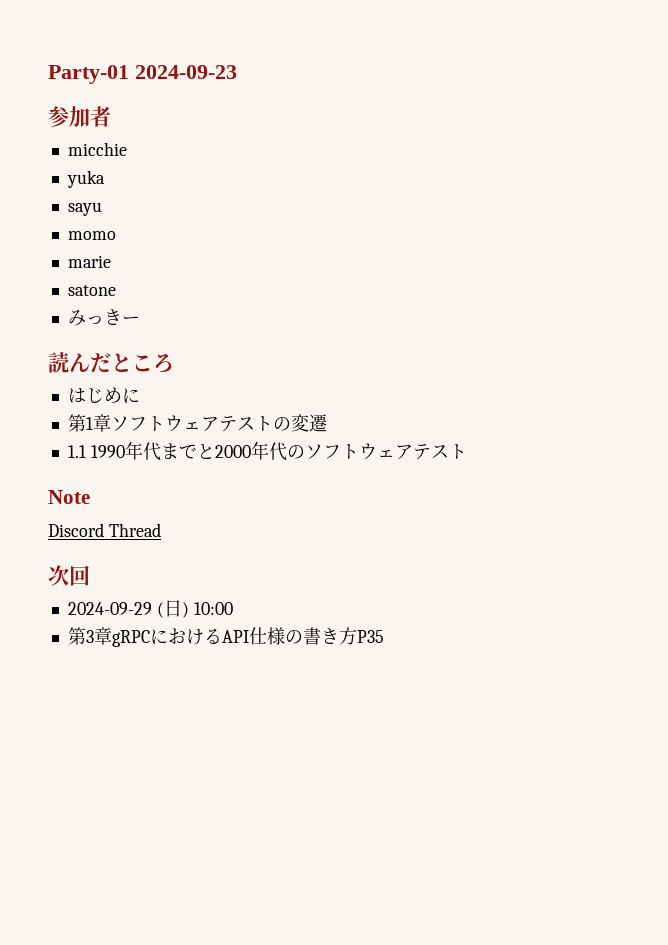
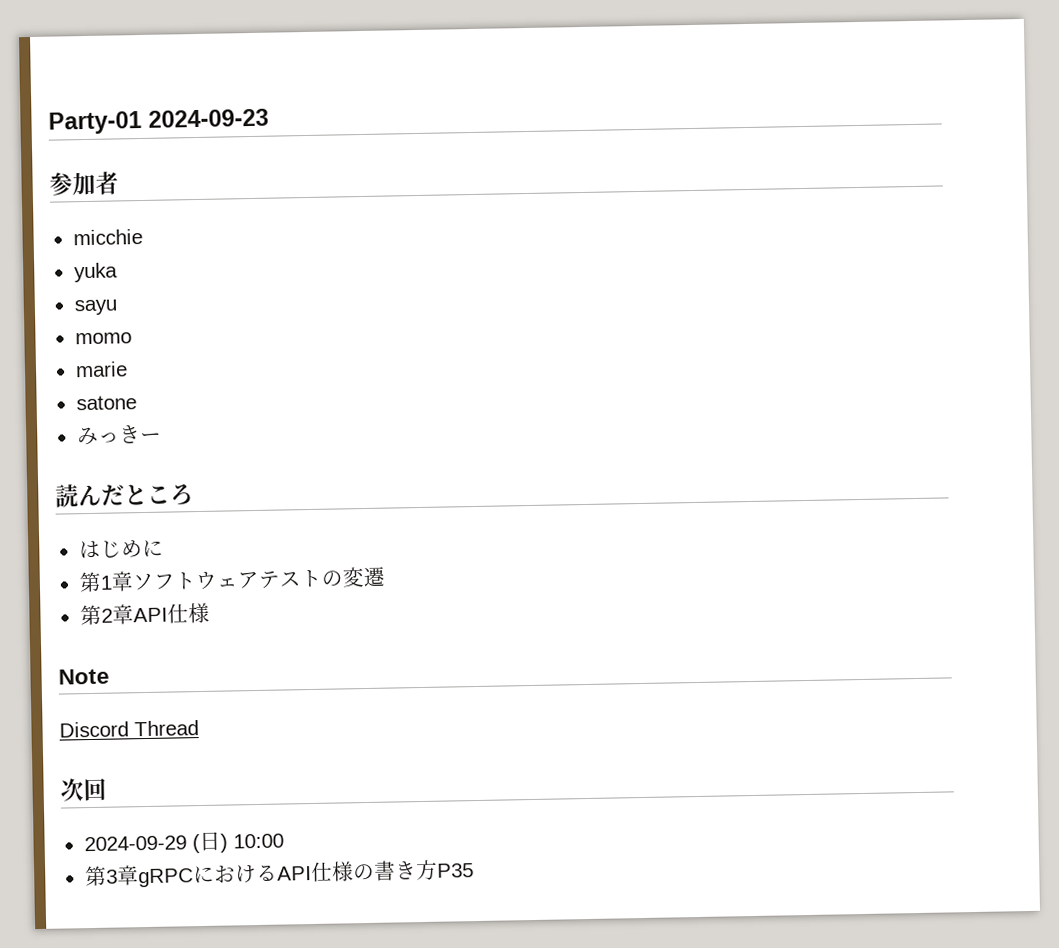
[67,441,467,461] 1.1 1990年代までと2000年代のソフトウェアテスト -> [79,602,210,626] 第2章API仕様

